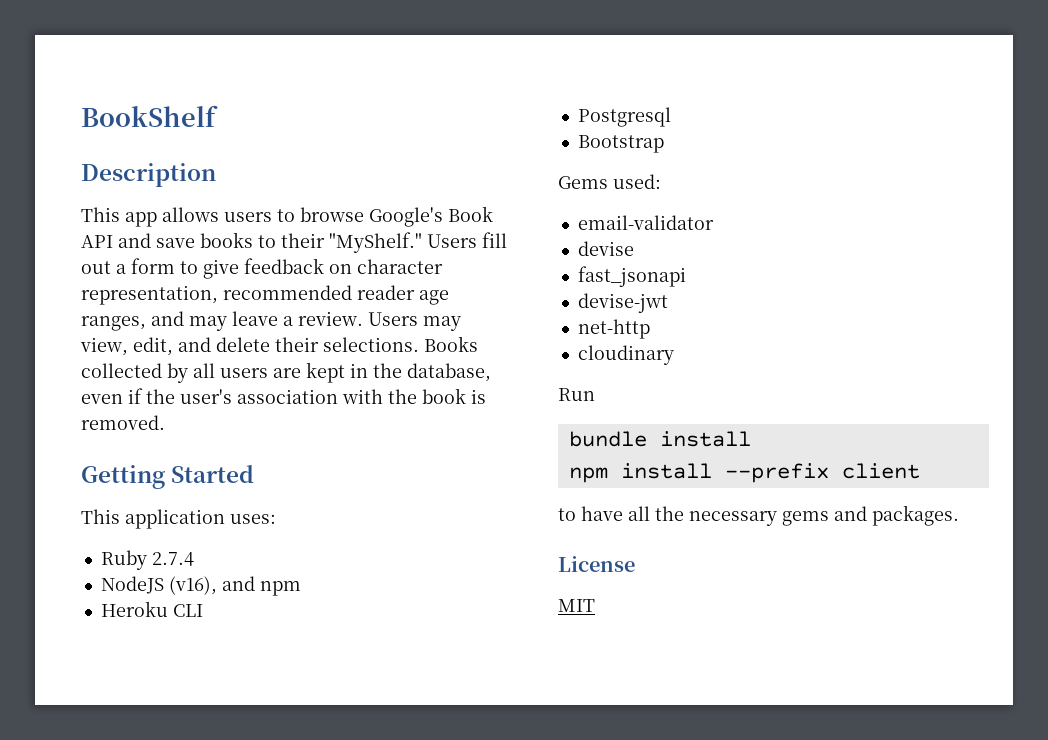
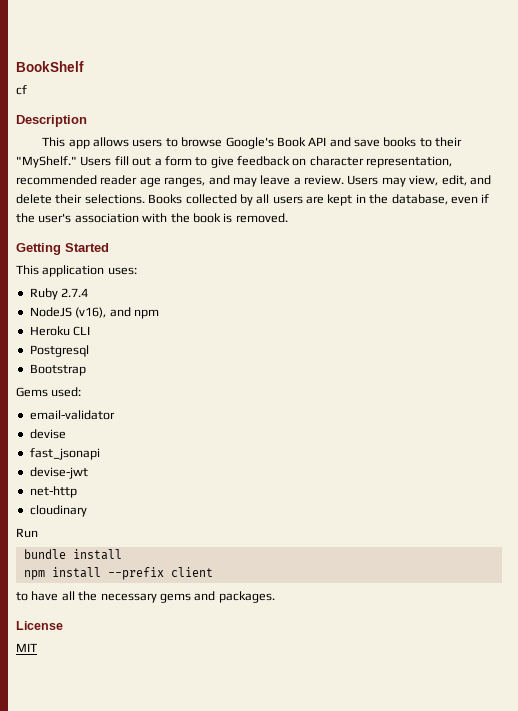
(218, 116) none -> [16,85,27,95] // cf

